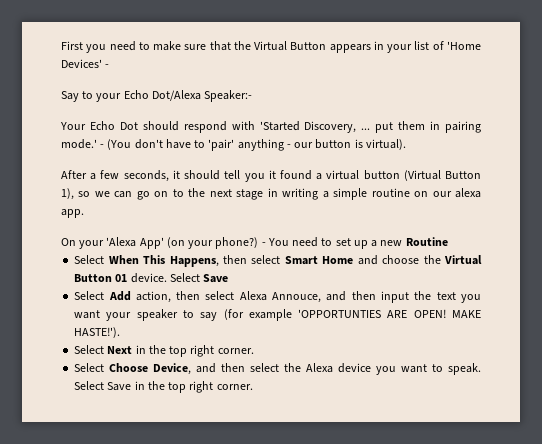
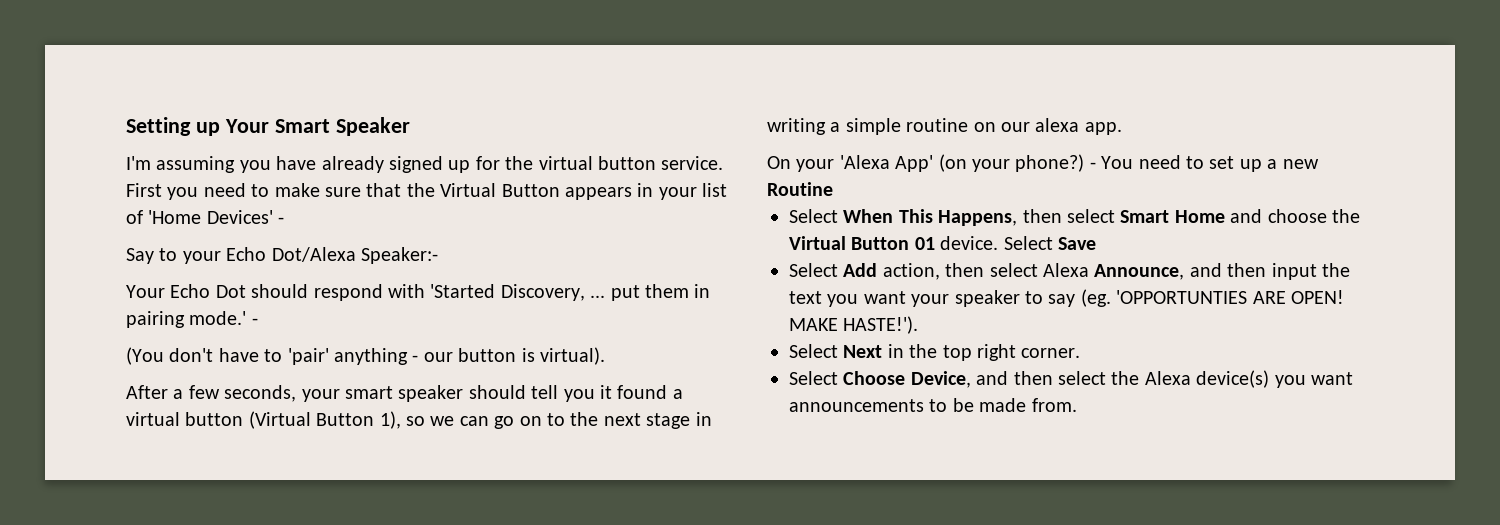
(61, 45) none -> [126,117,410,136] [126,156,724,173] Setting up Your Smart Speaker // I'm assuming you have already signed up for the virtual button service.
(105, 146) none -> (258, 321) //
[172,170,180,179] it -> [301,385,464,402] your smart speaker
[272,292,322,303] Annouce, -> [1094,264,1185,280] Announce,
[223,309,292,321] (for example -> [1080,289,1111,307] (eg.
[338,363,482,375] [74,381,253,393] device you want to speak. Select Save in the top right corner. -> [1196,370,1353,388] [789,398,1077,412] device(s) you want announcements to be made from.

